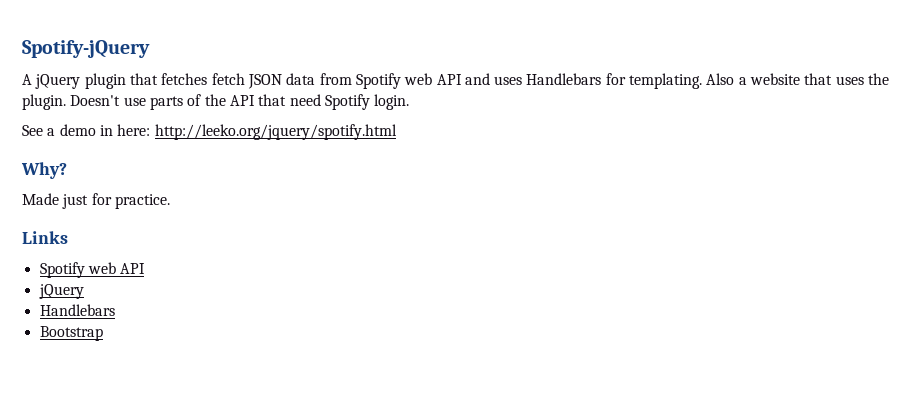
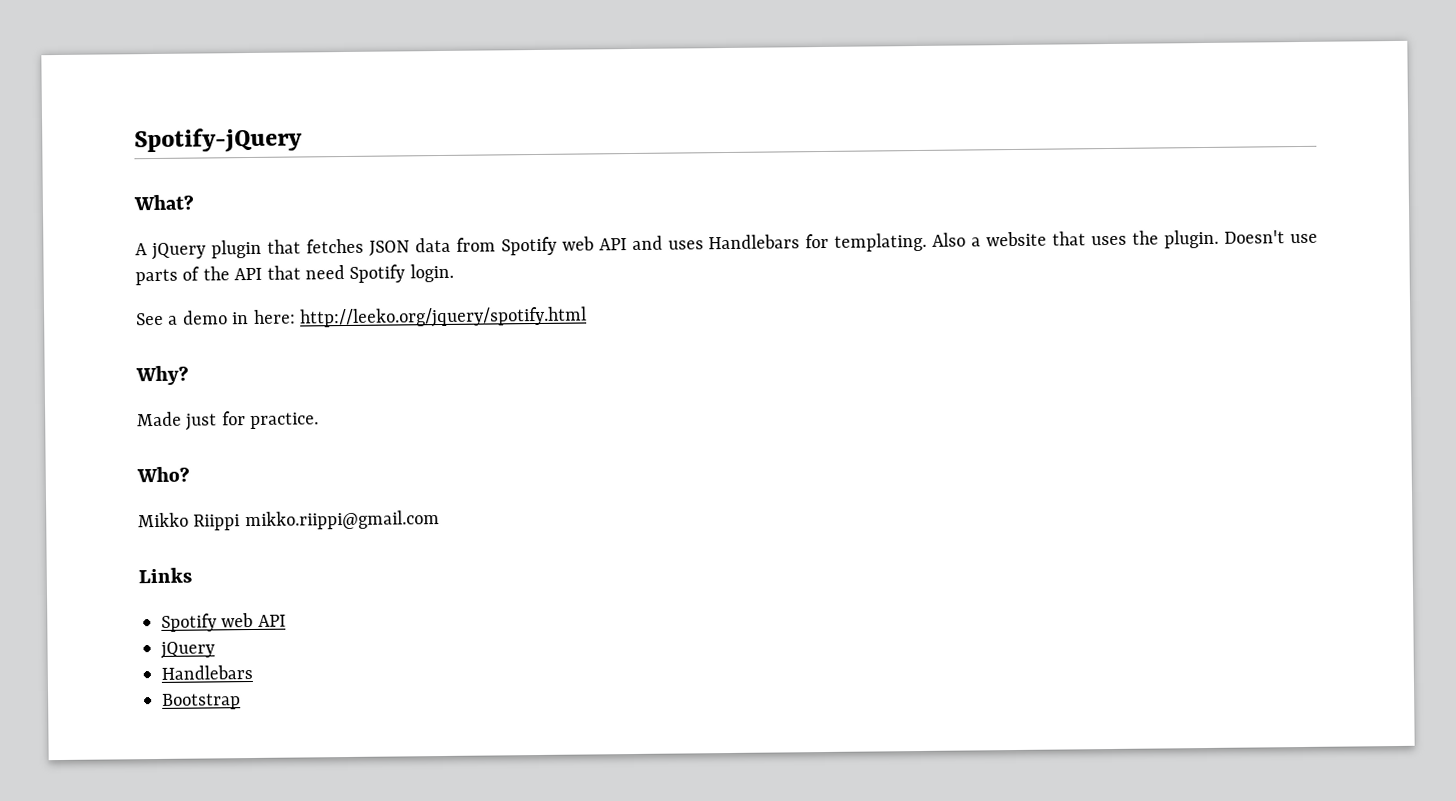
(150, 49) none -> [133,194,194,211] // What?
[211,73,245,85] fetch -> (364, 246) none
(170, 201) none -> [136,466,190,483] [138,510,440,531] // Who? // Mikko Riippi mikko.riippi@gmail.com

